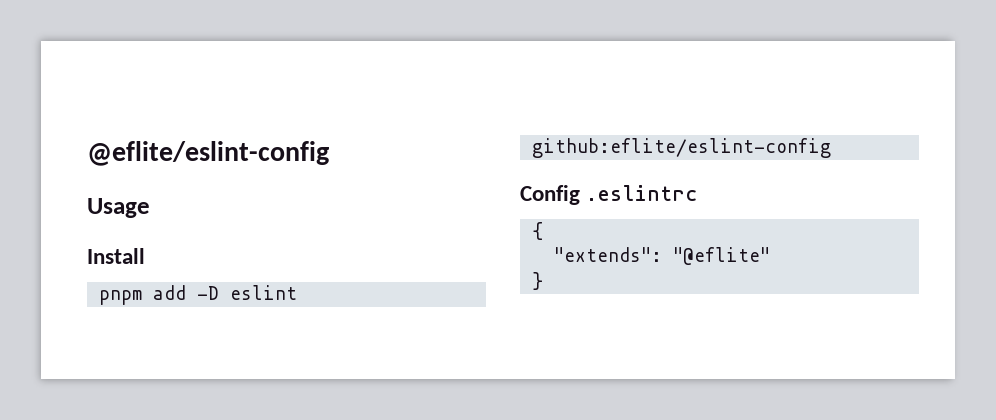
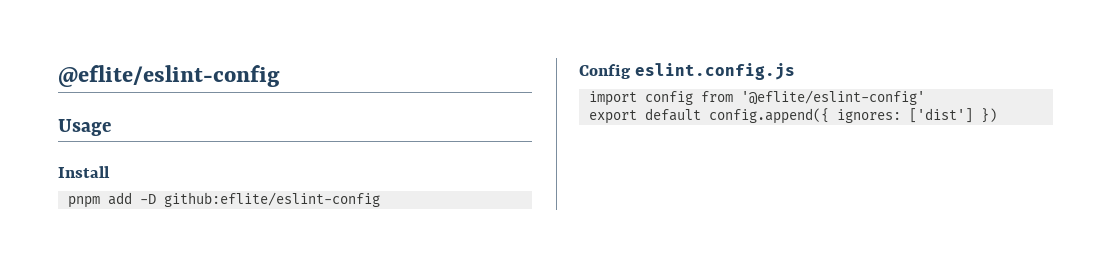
[230,285,297,300] eslint -> (156, 199) none
[586,185,698,201] [532,222,543,240] [554,247,770,265] [532,272,543,290] .eslintrc // { // "extends": "@eflite" // } -> [635,63,796,80] [588,90,925,106] [588,108,997,124] eslint.config.js // import config from '@eflite/eslint-config' // export default config.append({ ignores: ['dist'] })

